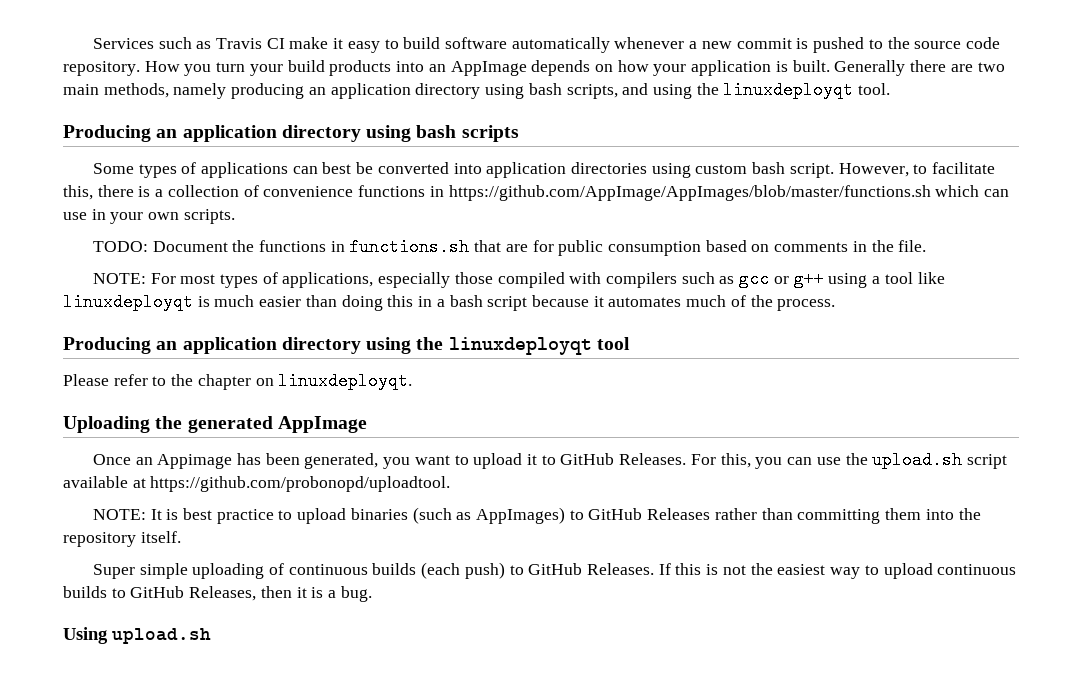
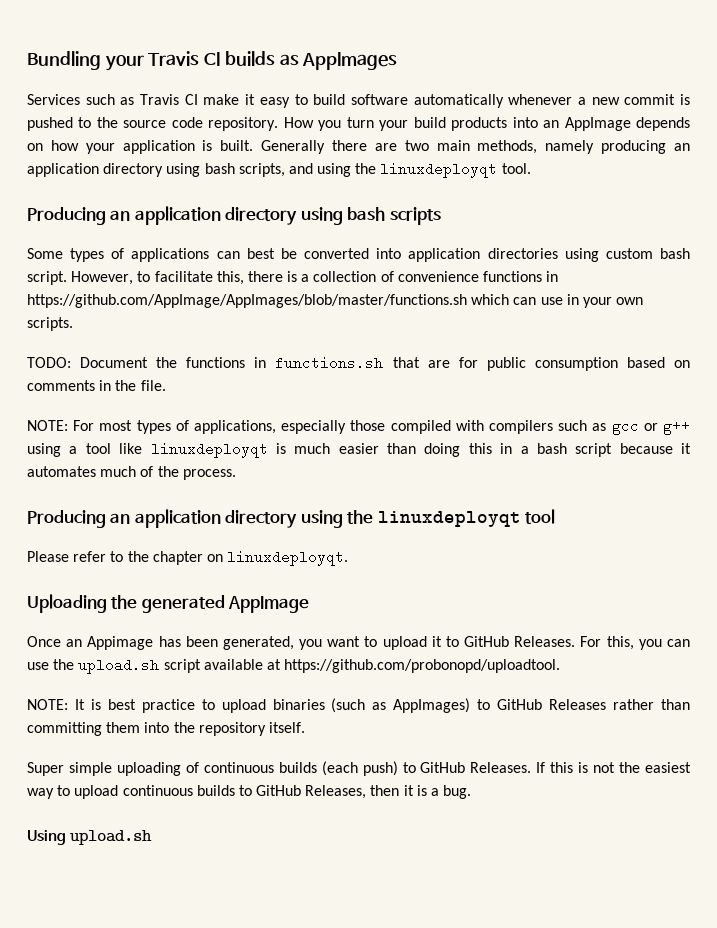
(92, 43) none -> [27,51,398,71] Bundling your Travis CI builds as AppImages //

